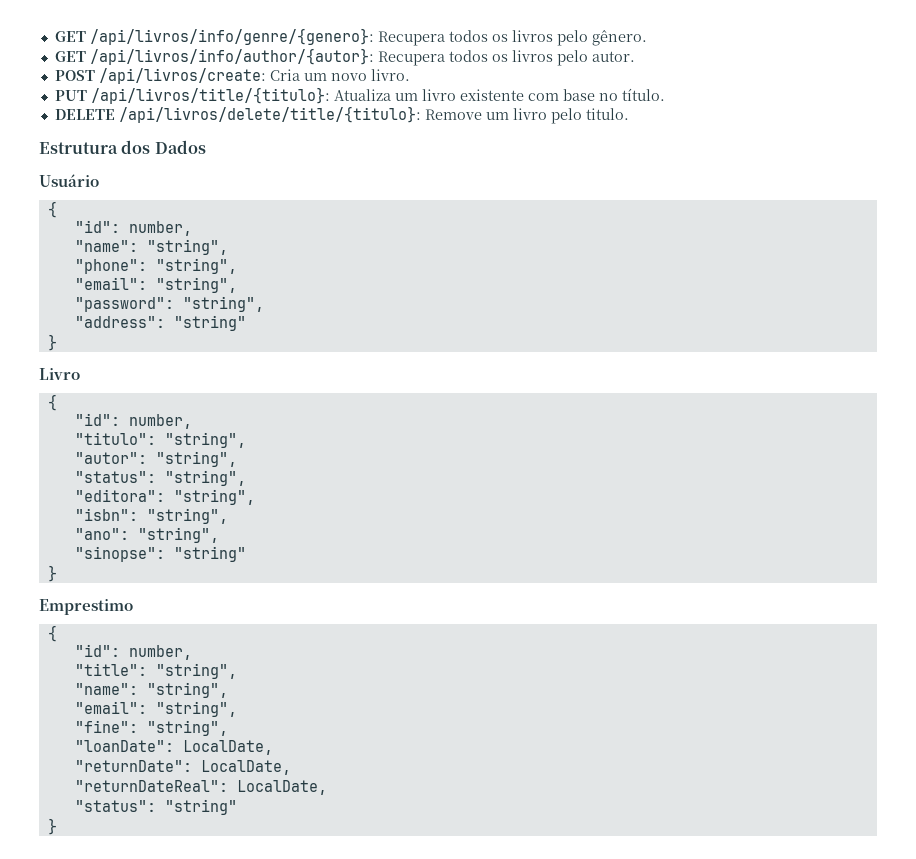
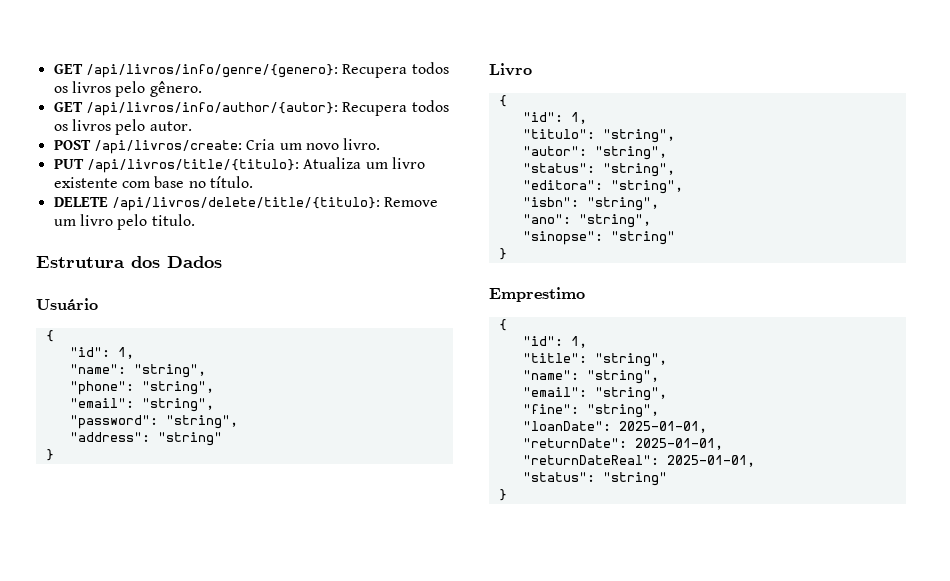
[128,221,192,236] number, -> [117,347,134,359] 1,
[128,414,192,429] number, -> [570,112,587,124] 1,
[128,645,192,660] number, -> [570,336,587,348] 1,
[182,740,273,755] LocalDate, -> [618,421,707,433] 2025-01-01,
[200,760,291,775] LocalDate, -> [634,438,723,450] 2025-01-01,
[236,780,327,795] LocalDate, -> [666,455,755,467] 2025-01-01,

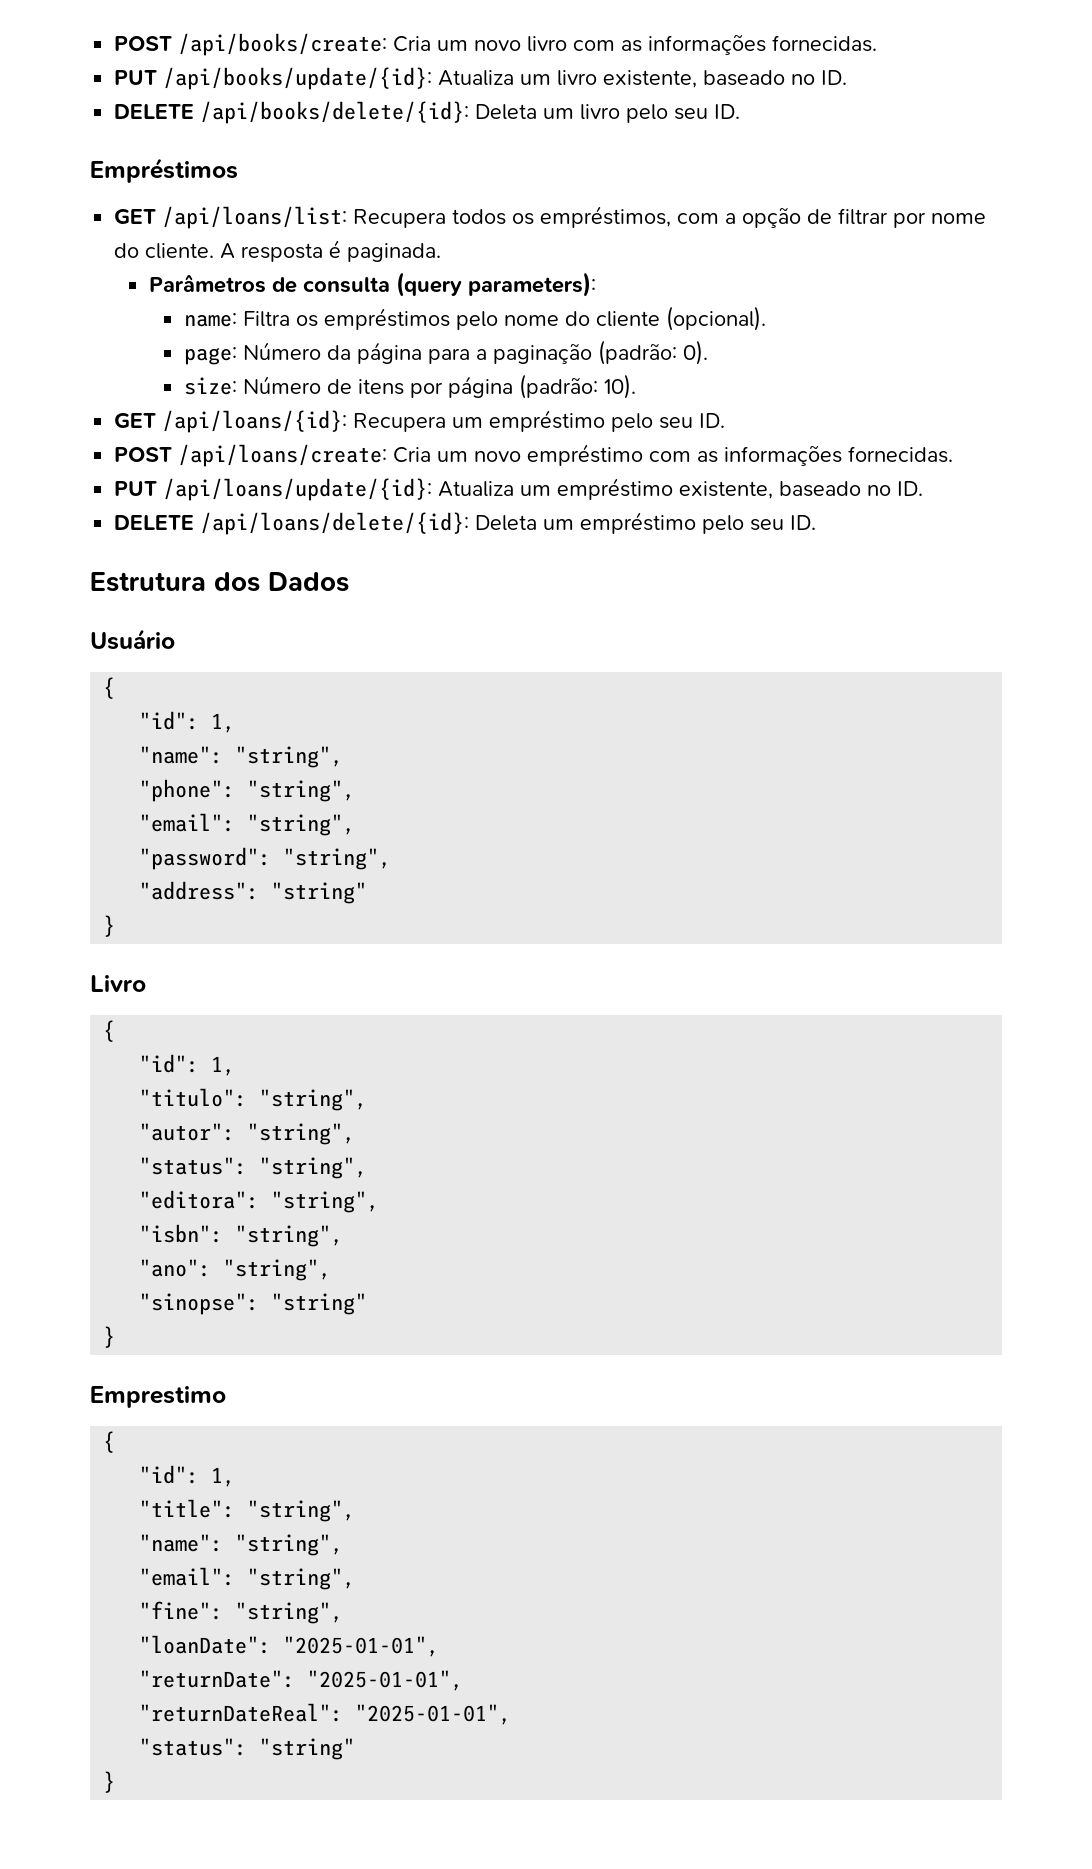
[53,62,449,78] [53,81,202,97] [53,100,449,116] [53,119,192,135] [53,138,381,154] [53,157,425,173] [53,176,253,188] [53,197,439,211] [53,214,195,230] GET /api/livros/info/genre/{genero}: Recupera todos os livros pelo gênero. // GET /api/livros/info/author/{autor}: Recupera todos os livros pelo autor. // POST /api/livros/create: Cria um novo livro. // PUT /api/livros/title/{titulo}: Atualiza um livro existente com base no título. // DELETE /api/livros/delete/title/{titulo}: Remove um livro pelo titulo. -> [114,33,878,56] [114,67,848,90] [114,101,741,124] [90,158,238,183] [114,206,987,229] [114,240,442,262] [148,272,596,297] [183,306,766,331] [183,340,708,365] [183,374,636,399] [114,410,726,433] [114,444,954,467] [114,478,924,501] [114,512,817,535] POST /api/books/create: Cria um novo livro com as informações fornecidas. // PUT /api/books/update/{id}: Atualiza um livro existente, baseado no ID. // DELETE /api/books/delete/{id}: Deleta um livro pelo seu ID. // Empréstimos // GET /api/loans/list: Recupera todos os empréstimos, com a opção de filtrar por nome do cliente. A resposta é paginada. // Parâmetros de consulta (query parameters): // name: Filtra os empréstimos pelo nome do cliente (opcional). // page: Número da página para a paginação (padrão: 0). // size: Número de itens por página (padrão: 10). // GET /api/loans/{id}: Recupera um empréstimo pelo seu ID. // POST /api/loans/create: Cria um novo empréstimo com as informações fornecidas. // PUT /api/loans/update/{id}: Atualiza um empréstimo existente, baseado no ID. // DELETE /api/loans/delete/{id}: Deleta um empréstimo pelo seu ID.
[618,421,707,433] 2025-01-01, -> [283,1636,440,1657] "2025-01-01",
[634,438,723,450] 2025-01-01, -> [307,1670,464,1691] "2025-01-01",
[666,455,755,467] 2025-01-01, -> [355,1704,512,1725] "2025-01-01",

